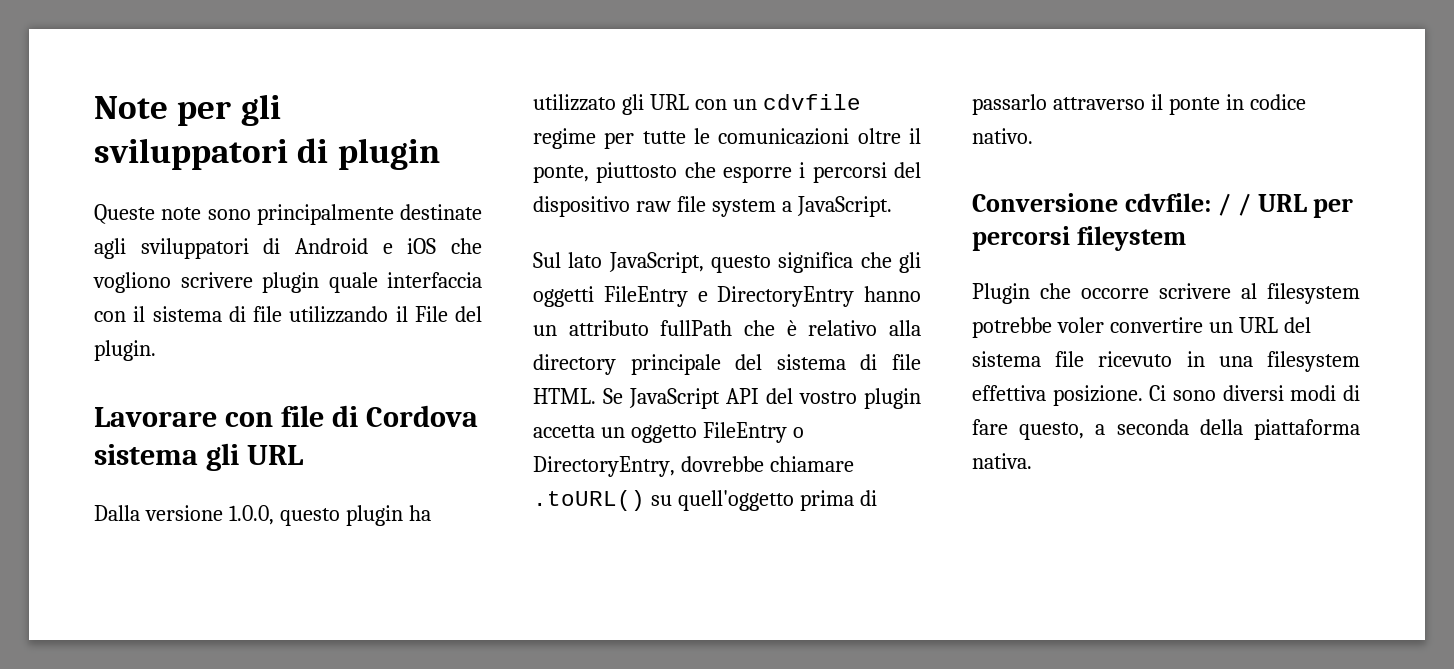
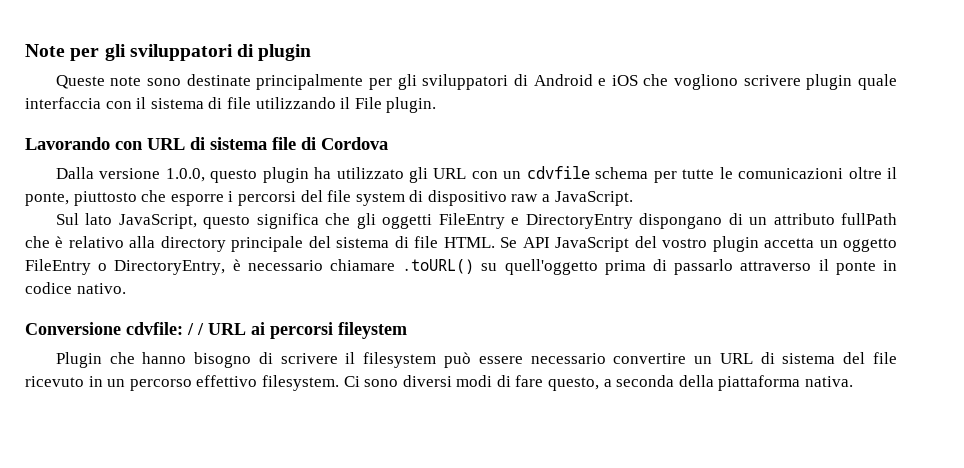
[256,204,482,225] [94,238,126,259] principalmente destinate agli -> [186,74,417,90] destinate principalmente per gli
[455,306,482,322] del -> (382, 103) none
[94,407,273,427] Lavorare con -> [25,137,267,150] Lavorando con URL di sistema
[94,443,304,471] sistema gli URL -> (388, 143) none
[533,128,596,149] regime -> [595,167,649,179] schema
[533,196,776,217] dispositivo raw file system -> [327,190,539,206] file system di dispositivo raw
[864,286,921,302] hanno -> [639,213,743,229] dispongano di
[629,388,759,409] JavaScript API -> [522,237,630,252] API JavaScript
[680,456,764,472] dovrebbe -> [232,259,323,271] è necessario
[1313,198,1354,218] per -> [251,322,265,335] ai
[1081,283,1360,304] [972,317,1311,338] [972,351,1360,372] [972,385,1143,406] occorre scrivere al filesystem potrebbe voler convertire un URL del sistema file ricevuto in una filesystem effettiva posizione. -> [142,352,898,368] [25,375,339,391] hanno bisogno di scrivere il filesystem può essere necessario convertire un URL di sistema del file ricevuto in un percorso effettivo filesystem.

